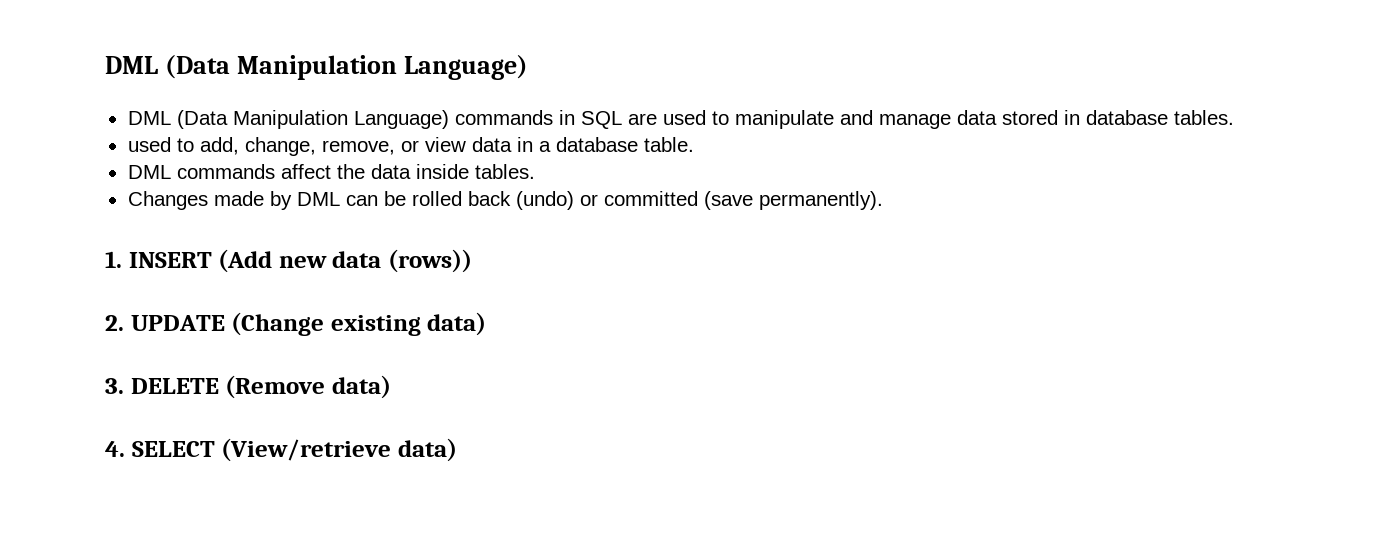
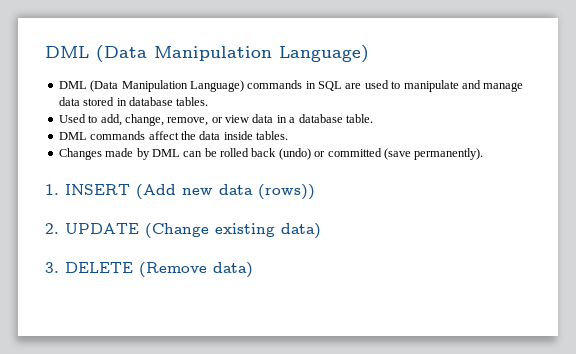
[127,137,171,152] used -> [58,114,86,123] Used
[105,438,457,462] // 4. SELECT (View/retrieve data) -> (253, 270) none

